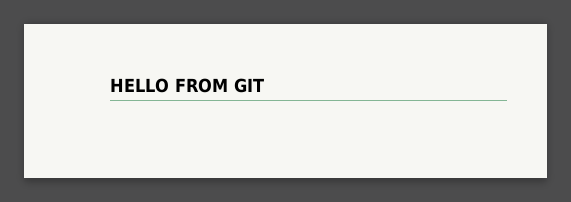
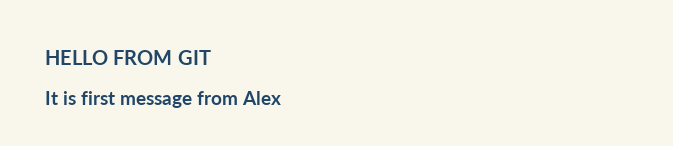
(264, 85) none -> [45,91,281,108] // It is first message from Alex

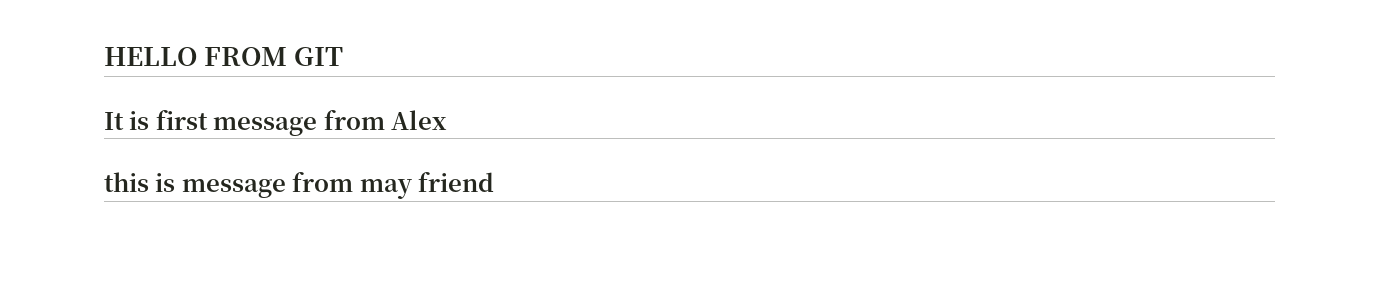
(281, 98) none -> [104,171,495,199] // this is message from may friend

